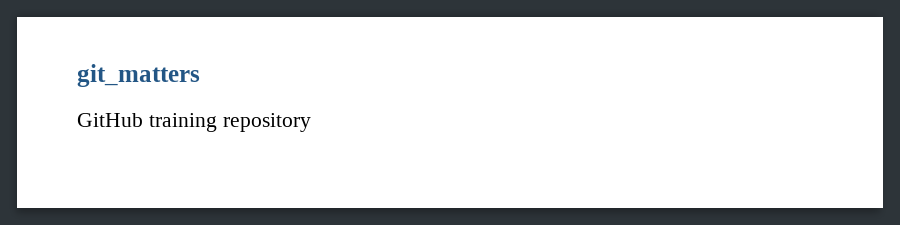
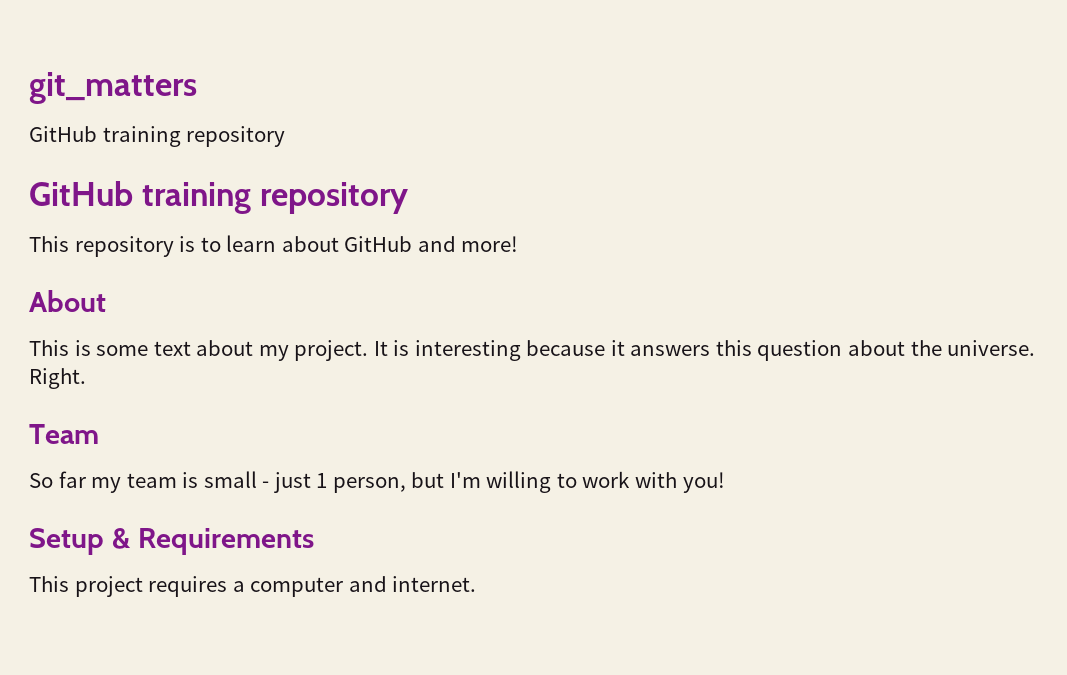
(311, 122) none -> [29,181,409,214] [29,235,519,257] [29,290,106,312] [29,340,1036,361] [29,368,86,389] [29,424,99,444] [29,471,725,493] [29,528,314,555] [29,576,477,597] // GitHub training repository // This repository is to learn about GitHub and more! // About // This is some text about my project. It is interesting because it answers this question about the universe. Right. // Team // So far my team is small - just 1 person, but I'm willing to work with you! // Setup & Requirements // This project requires a computer and internet.

